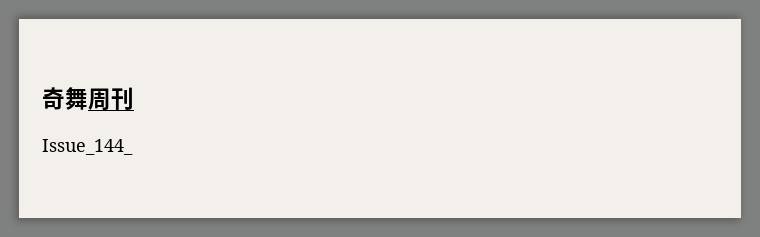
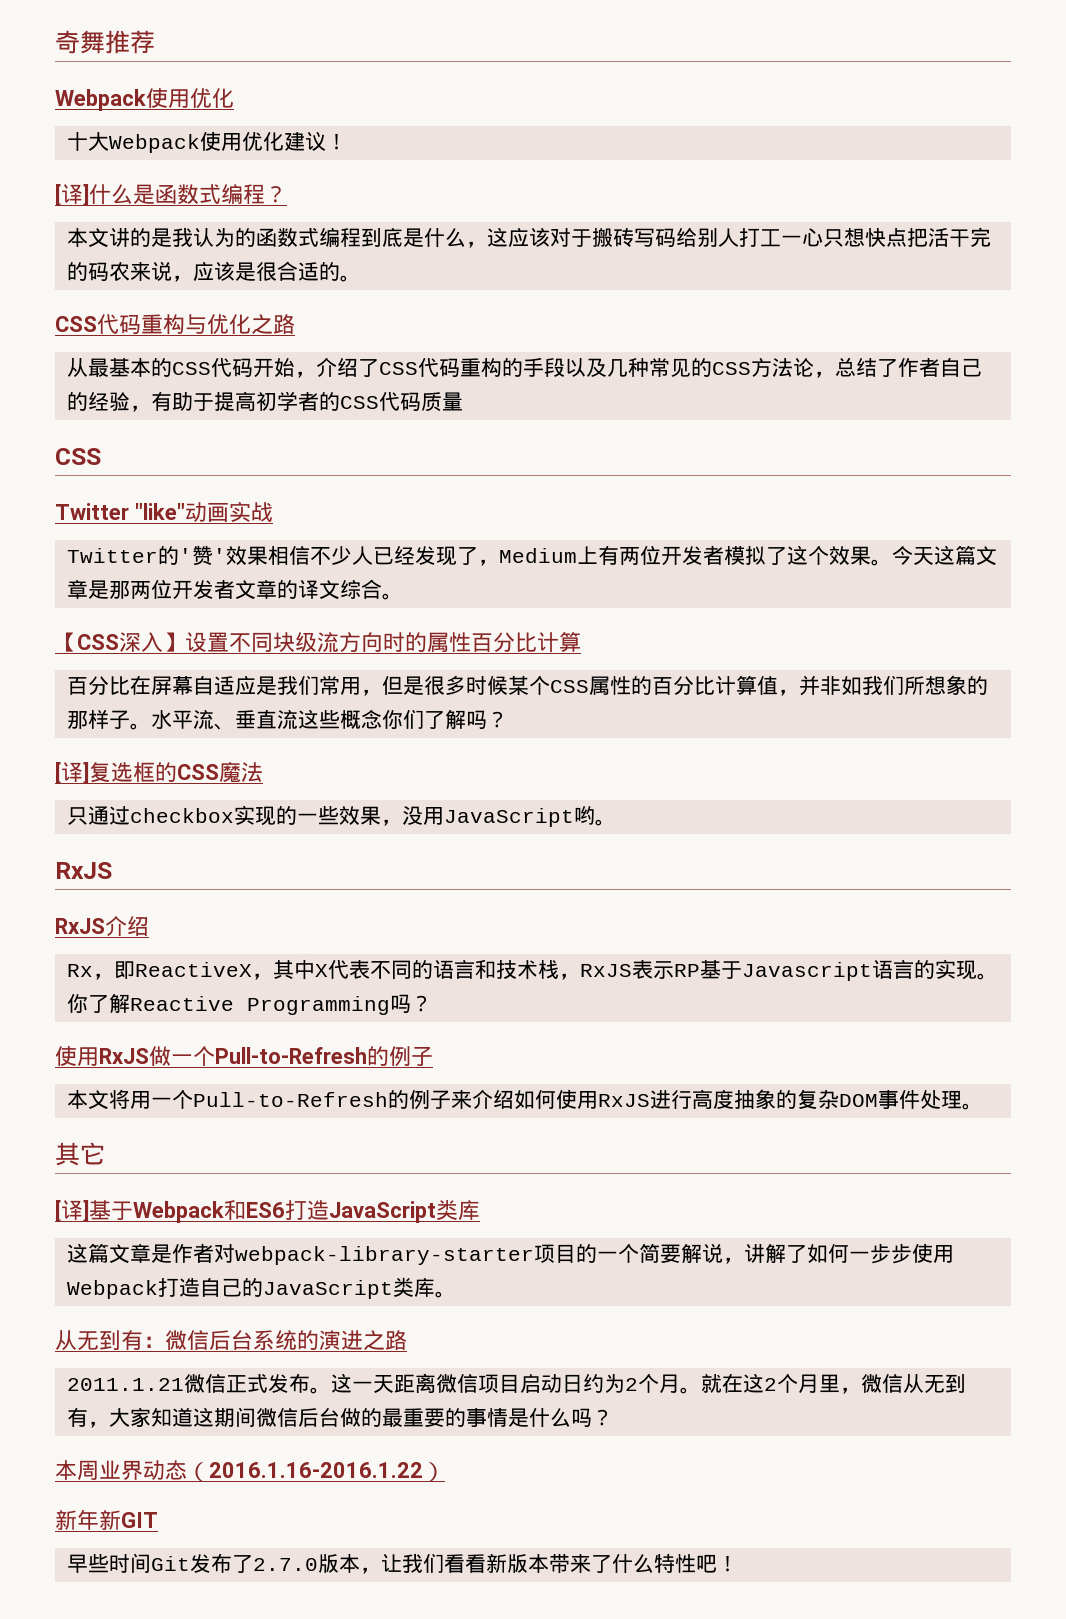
[88,87,134,110] [42,139,133,155] 周刊 // Issue_144_ -> [105,30,155,54] [55,88,234,111] [67,131,347,153] [55,184,287,206] [67,227,991,248] [67,261,361,282] [55,314,295,335] [67,357,982,378] [67,391,463,412] [55,448,101,465] [55,502,273,523] [67,545,997,566] [67,579,403,600] [55,632,581,653] [67,675,988,696] [67,709,508,730] [55,762,263,784] [67,805,616,827] [55,862,112,879] [55,916,149,937] [67,959,998,981] [67,993,432,1015] [55,1046,433,1067] [67,1089,983,1110] [55,1142,105,1166] [55,1200,480,1223] [67,1243,954,1265] [67,1277,456,1299] [55,1330,407,1351] [67,1373,966,1394] [67,1407,613,1428] [55,1460,445,1482] [55,1509,158,1530] [67,1553,738,1574] 推荐 // Webpack使用优化 // 十大Webpack使用优化建议！ // [译]什么是函数式编程？ // 本文讲的是我认为的函数式编程到底是什么，这应该对于搬砖写码给别人打工一心只想快点把活干完的码农来说，应该是很合适的。 // CSS代码重构与优化之路 // 从最基本的CSS代码开始，介绍了CSS代码重构的手段以及几种常见的CSS方法论，总结了作者自己的经验，有助于提高初学者的CSS代码质量 // CSS // Twitter "like"动画实战 // Twitter的'赞'效果相信不少人已经发现了，Medium上有两位开发者模拟了这个效果。今天这篇文章是那两位开发者文章的译文综合。 // 【CSS深入】设置不同块级流方向时的属性百分比计算 // 百分比在屏幕自适应是我们常用，但是很多时候某个CSS属性的百分比计算值，并非如我们所想象的那样子。水平流、垂直流这些概念你们了解吗？ // [译]复选框的CSS魔法 // 只通过checkbox实现的一些效果，没用JavaScript哟。 // RxJS // RxJS介绍 // Rx，即ReactiveX，其中X代表不同的语言和技术栈，RxJS表示RP基于Javascript语言的实现。你了解Reactive Programming吗？ // 使用RxJS做一个Pull-to-Refresh的例子 // 本文将用一个Pull-to-Refresh的例子来介绍如何使用RxJS进行高度抽象的复杂DOM事件处理。 // 其它 // [译]基于Webpack和ES6打造JavaScript类库 // 这篇文章是作者对webpack-library-starter项目的一个简要解说，讲解了如何一步步使用Webpack打造自己的JavaScript类库。 // 从无到有：微信后台系统的演进之路 // 2011.1.21微信正式发布。这一天距离微信项目启动日约为2个月。就在这2个月里，微信从无到有，大家知道这期间微信后台做的最重要的事情是什么吗？ // 本周业界动态（2016.1.16-2016.1.22） // 新年新GIT // 早些时间Git发布了2.7.0版本，让我们看看新版本带来了什么特性吧！

